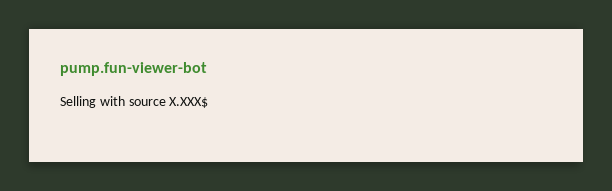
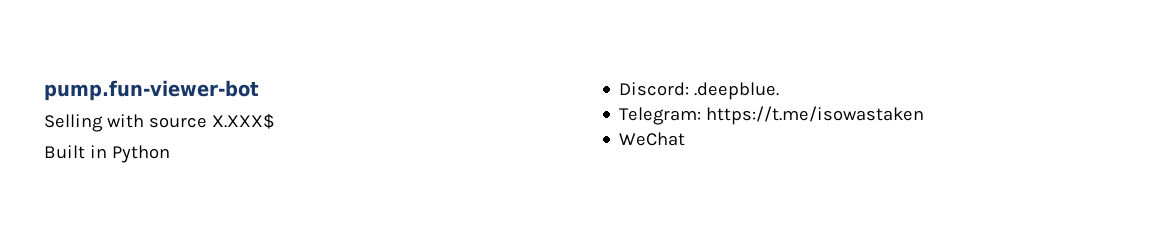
(209, 102) none -> [44,145,170,163] [619,82,780,100] [619,106,925,125] [619,132,686,146] // Built in Python // Discord: .deepblue. // Telegram: https://t.me/isowastaken // WeChat

